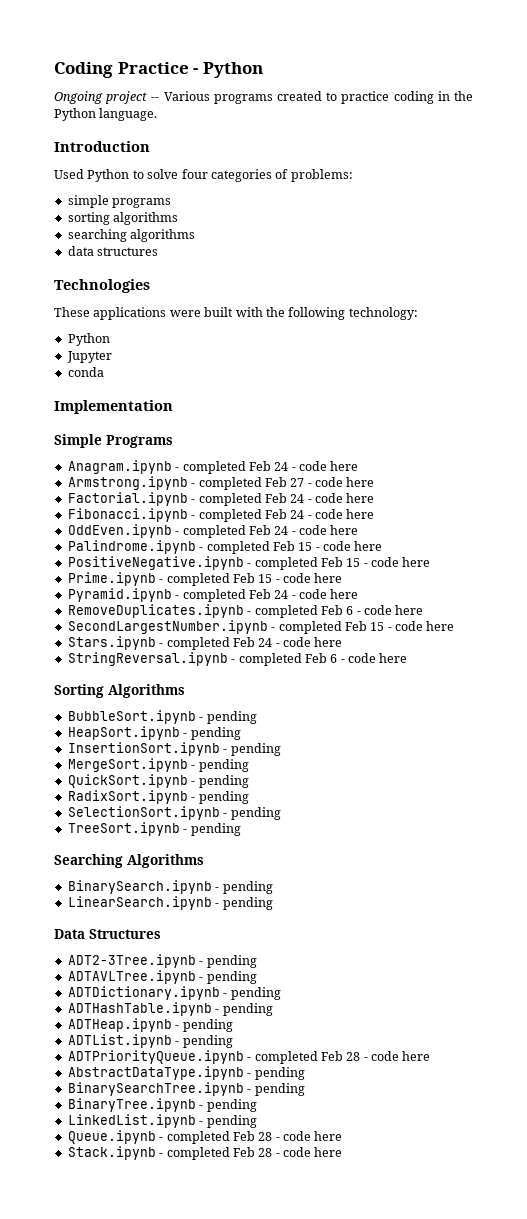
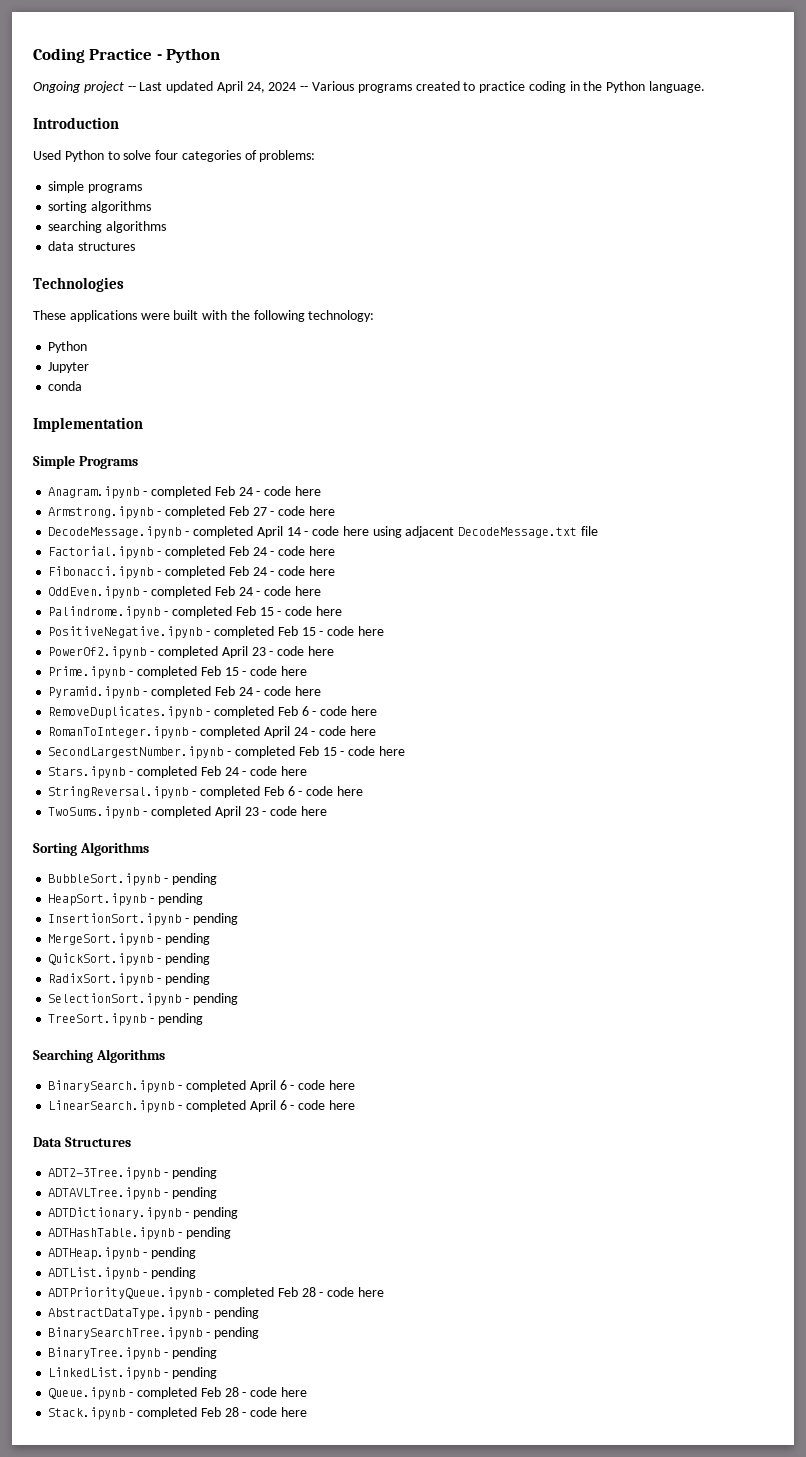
(160, 99) none -> [139,81,309,93] Last updated April 24, 2024 --
(375, 482) none -> [48,526,598,539] // DecodeMessage.ipynb - completed April 14 - code here using adjacent DecodeMessage.txt file
(431, 562) none -> [48,646,334,659] // PowerOf2.ipynb - completed April 23 - code here
(424, 610) none -> [48,726,376,739] // RomanToInteger.ipynb - completed April 24 - code here
(408, 658) none -> [48,806,327,819] // TwoSums.ipynb - completed April 23 - code here
[222,881,273,894] [67,896,273,910] pending // LinearSearch.ipynb - pending -> [185,1080,355,1092] [48,1100,355,1113] completed April 6 - code here // LinearSearch.ipynb - completed April 6 - code here

